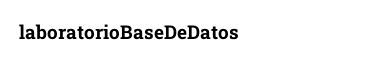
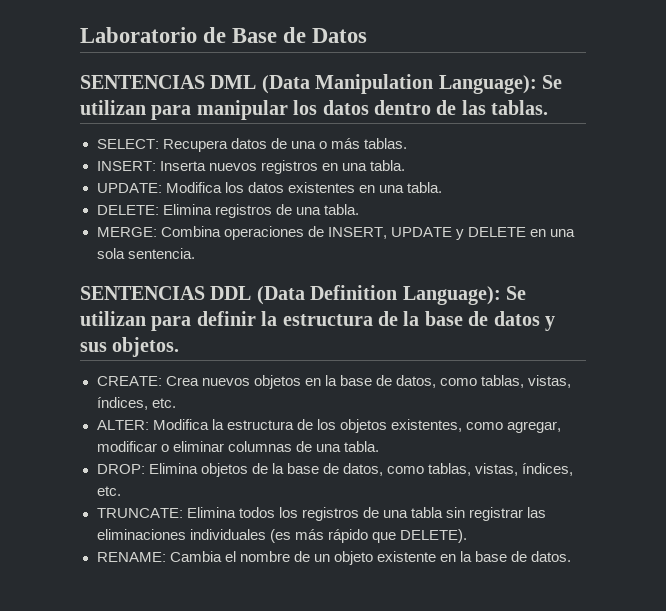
[19,24,239,40] laboratorioBaseDeDatos -> [80,27,368,43] [80,74,562,94] [80,100,549,120] [96,138,407,152] [96,160,405,174] [96,182,442,193] [96,204,359,218] [96,226,575,240] [96,248,195,259] [80,285,526,305] [80,311,555,331] [80,337,180,357] [96,375,572,389] [96,397,176,410] [96,419,561,433] [96,441,379,452] [96,463,574,477] [96,486,121,496] [96,507,547,521] [96,529,467,543] [96,551,572,565] Laboratorio de Base de Datos // SENTENCIAS DML (Data Manipulation Language): Se utilizan para manipular los datos dentro de las tablas. // SELECT: Recupera datos de una o más tablas. // INSERT: Inserta nuevos registros en una tabla. // UPDATE: Modifica los datos existentes en una tabla. // DELETE: Elimina registros de una tabla. // MERGE: Combina operaciones de INSERT, UPDATE y DELETE en una sola sentencia. // SENTENCIAS DDL (Data Definition Language): Se utilizan para definir la estructura de la base de datos y sus objetos. // CREATE: Crea nuevos objetos en la base de datos, como tablas, vistas, índices, etc. // ALTER: Modifica la estructura de los objetos existentes, como agregar, modificar o eliminar columnas de una tabla. // DROP: Elimina objetos de la base de datos, como tablas, vistas, índices, etc. // TRUNCATE: Elimina todos los registros de una tabla sin registrar las eliminaciones individuales (es más rápido que DELETE). // RENAME: Cambia el nombre de un objeto existente en la base de datos.

